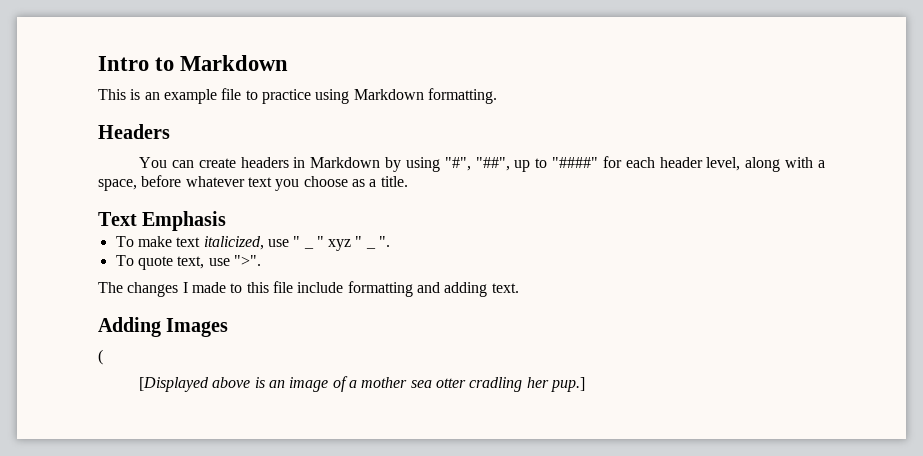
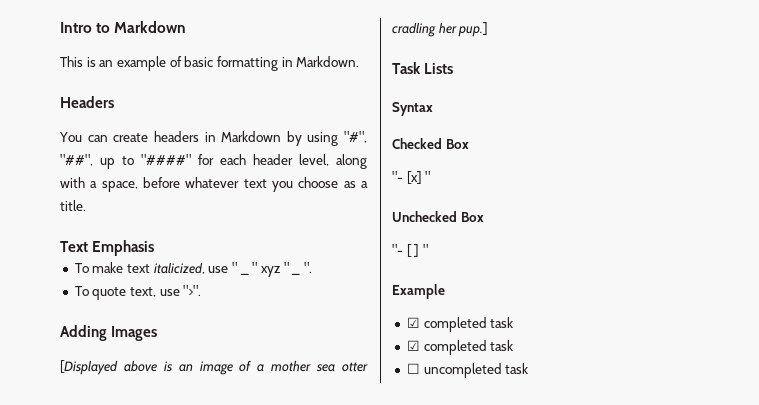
[221,88,497,104] file to practice using Markdown formatting. -> [169,56,360,71] of basic formatting in Markdown.
[98,281,519,297] // The changes I made to this file include formatting and adding text. -> (202, 290) none
[98,349,103,365] // ( -> (158, 333) none
(585, 384) none -> [392,62,454,74] [392,102,433,116] [392,138,469,149] [392,171,431,184] [392,211,484,222] [392,244,428,257] [392,284,445,299] [406,317,514,332] [406,340,514,355] [406,363,529,378] // Task Lists // Syntax // Checked Box // "- [x] " // Unchecked Box // "- [ ] " // Example // ☑ completed task // ☑ completed task // ☐ uncompleted task

